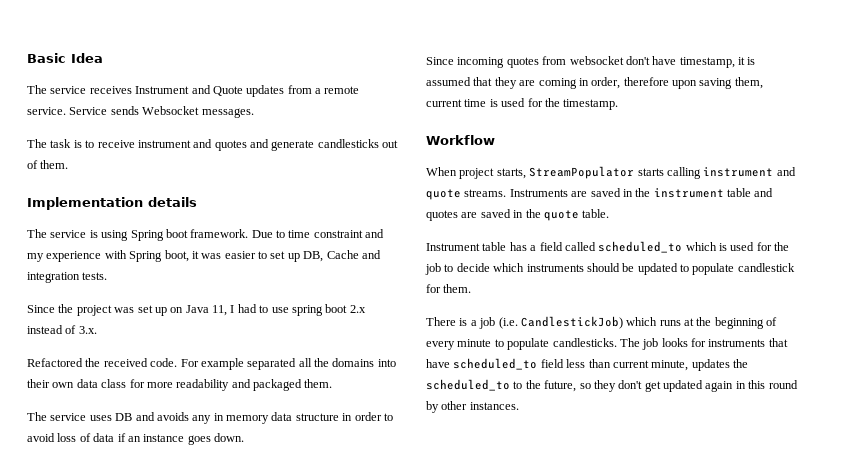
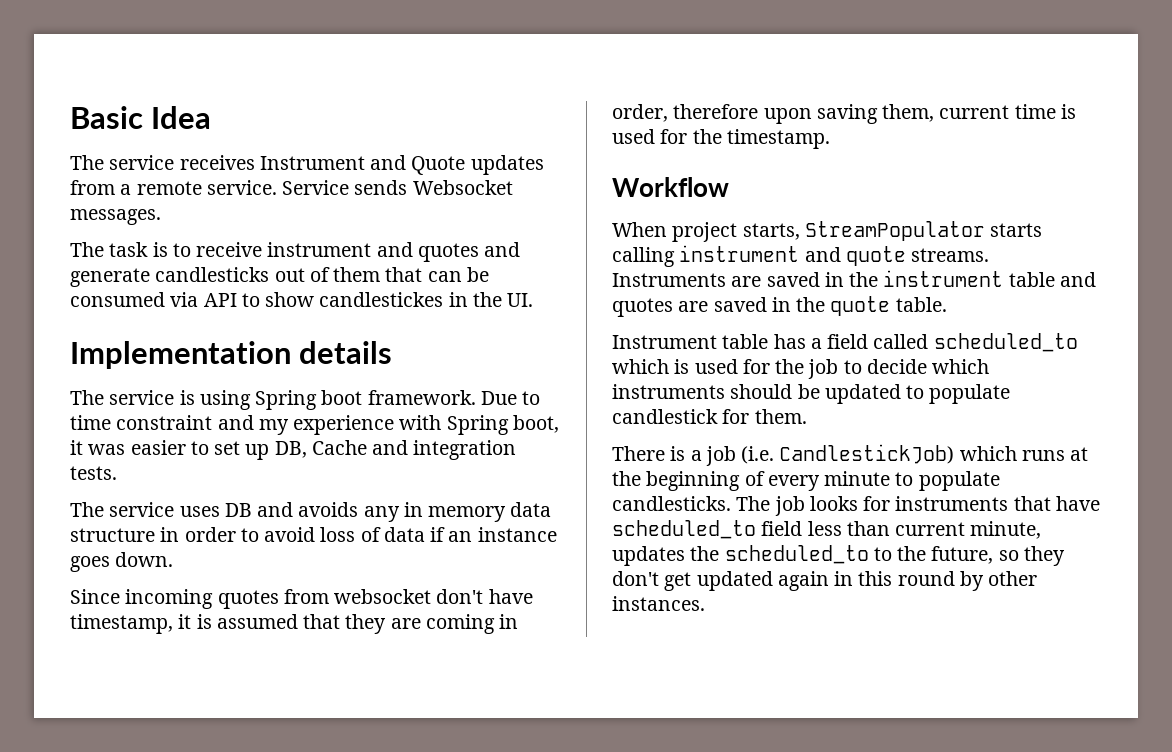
[40,160,69,169] them. -> [333,267,489,282] [70,292,534,307] them that can be consumed via API to show candlestickes in the UI.
[27,304,366,316] [27,325,97,334] [27,358,396,370] [27,379,333,391] // Since the project was set up on Java 11, I had to use spring boot 2.x instead of 3.x. // Refactored the received code. For example separated all the domains into their own data class for more readability and packaged them. -> (117, 473) none

